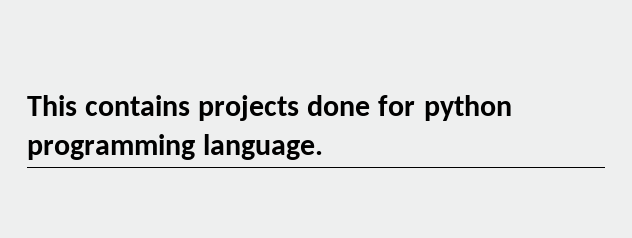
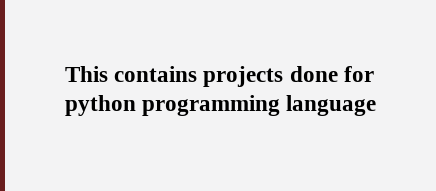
[203,134,324,160] language. -> [286,95,377,116] language

